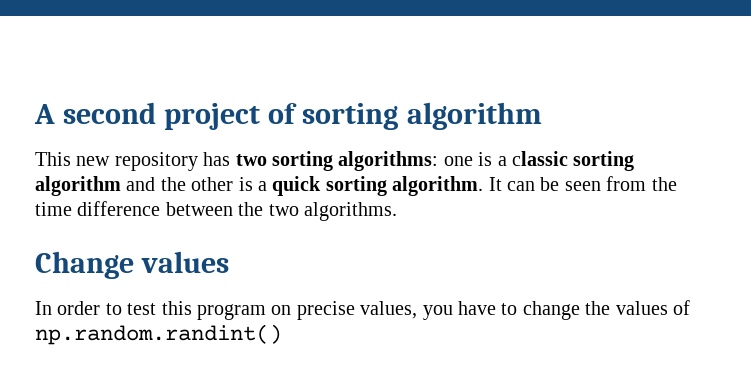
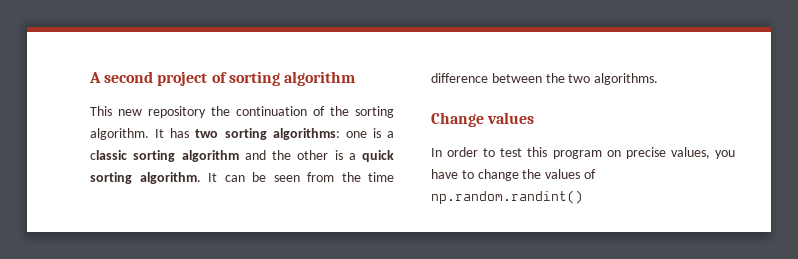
(198, 161) none -> [211,106,394,118] [90,128,165,140] the continuation of the sorting algorithm. It

